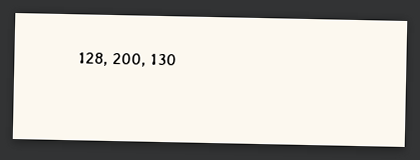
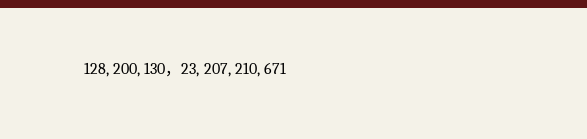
(177, 59) none -> [165,62,286,77] ，23, 207, 210, 671

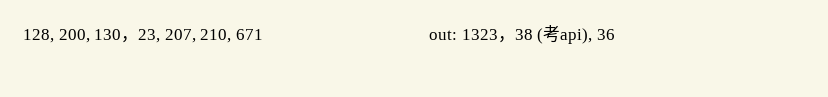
(286, 68) none -> [429,25,615,44] // out: 1323，38 (考api), 36

